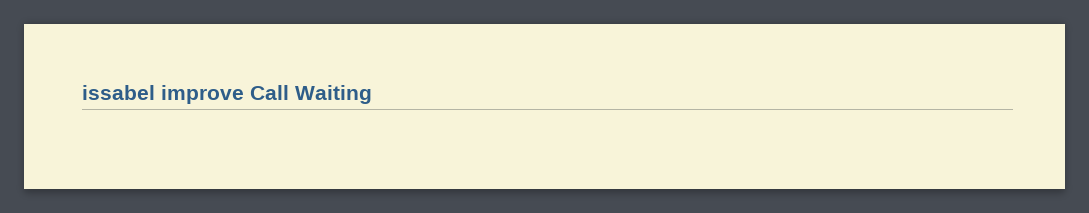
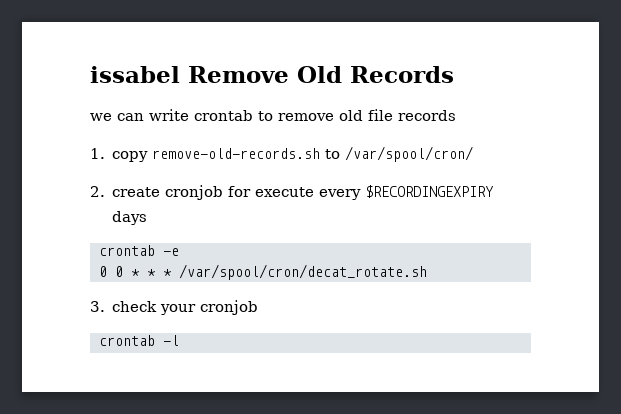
[161,85,372,104] improve Call Waiting -> [188,66,454,83] [90,109,456,121] [90,146,474,162] [90,185,495,200] [112,211,148,225] [98,245,179,256] [98,264,427,280] [90,300,259,315] [98,335,179,346] Remove Old Records // we can write crontab to remove old file records // 1. copy remove-old-records.sh to /var/spool/cron/ // 2. create cronjob for execute every $RECORDINGEXPIRY days // crontab -e // 0 0 * * * /var/spool/cron/decat_rotate.sh // 3. check your cronjob // crontab -l

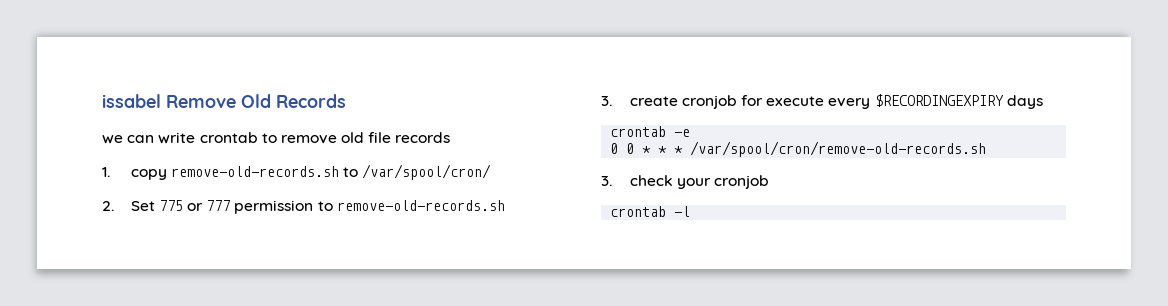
(105, 191) none -> [130,200,505,214] [601,96,612,106] Set 775 or 777 permission to remove-old-records.sh // 3.
[178,264,427,280] /var/spool/cron/decat_rotate.sh -> [690,141,987,157] /var/spool/cron/remove-old-records.sh

